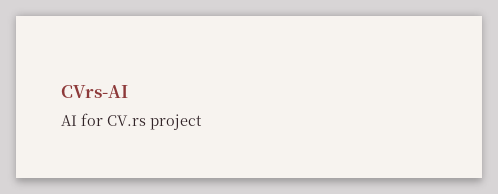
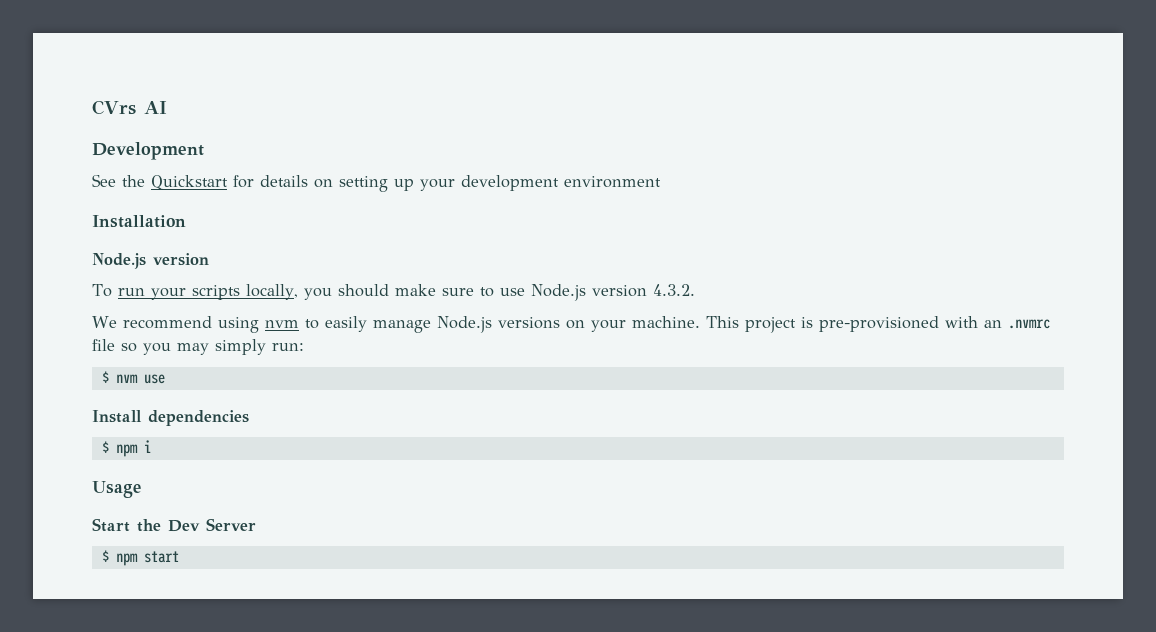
[61,85,128,98] [61,113,202,130] CVrs-AI // AI for CV.rs project -> [92,100,167,115] [92,142,204,160] [92,174,661,192] [92,215,186,228] [92,253,209,269] [92,284,695,301] [92,316,1050,333] [92,339,304,355] [101,371,165,384] [92,410,249,426] [101,440,151,457] [92,481,141,498] [92,518,256,532] [101,550,179,566] CVrs AI // Development // See the Quickstart for details on setting up your development environment // Installation // Node.js version // To run your scripts locally, you should make sure to use Node.js version 4.3.2. // We recommend using nvm to easily manage Node.js versions on your machine. This project is pre-provisioned with an .nvmrc file so you may simply run: // $ nvm use // Install dependencies // $ npm i // Usage // Start the Dev Server // $ npm start

